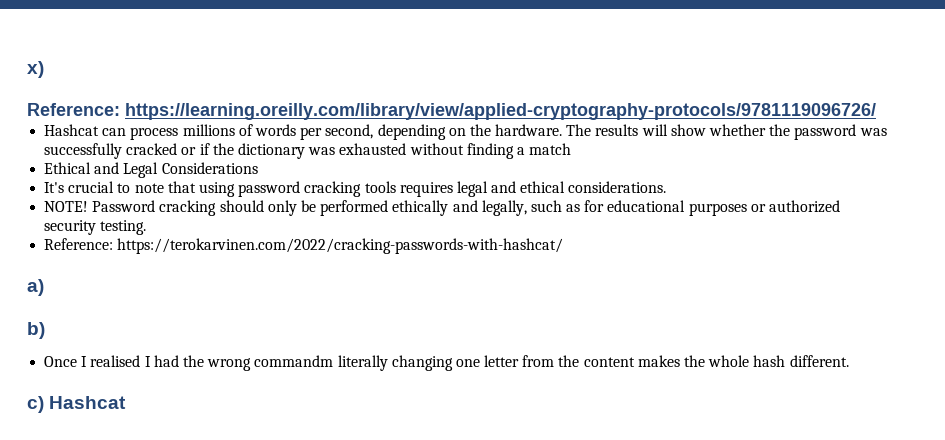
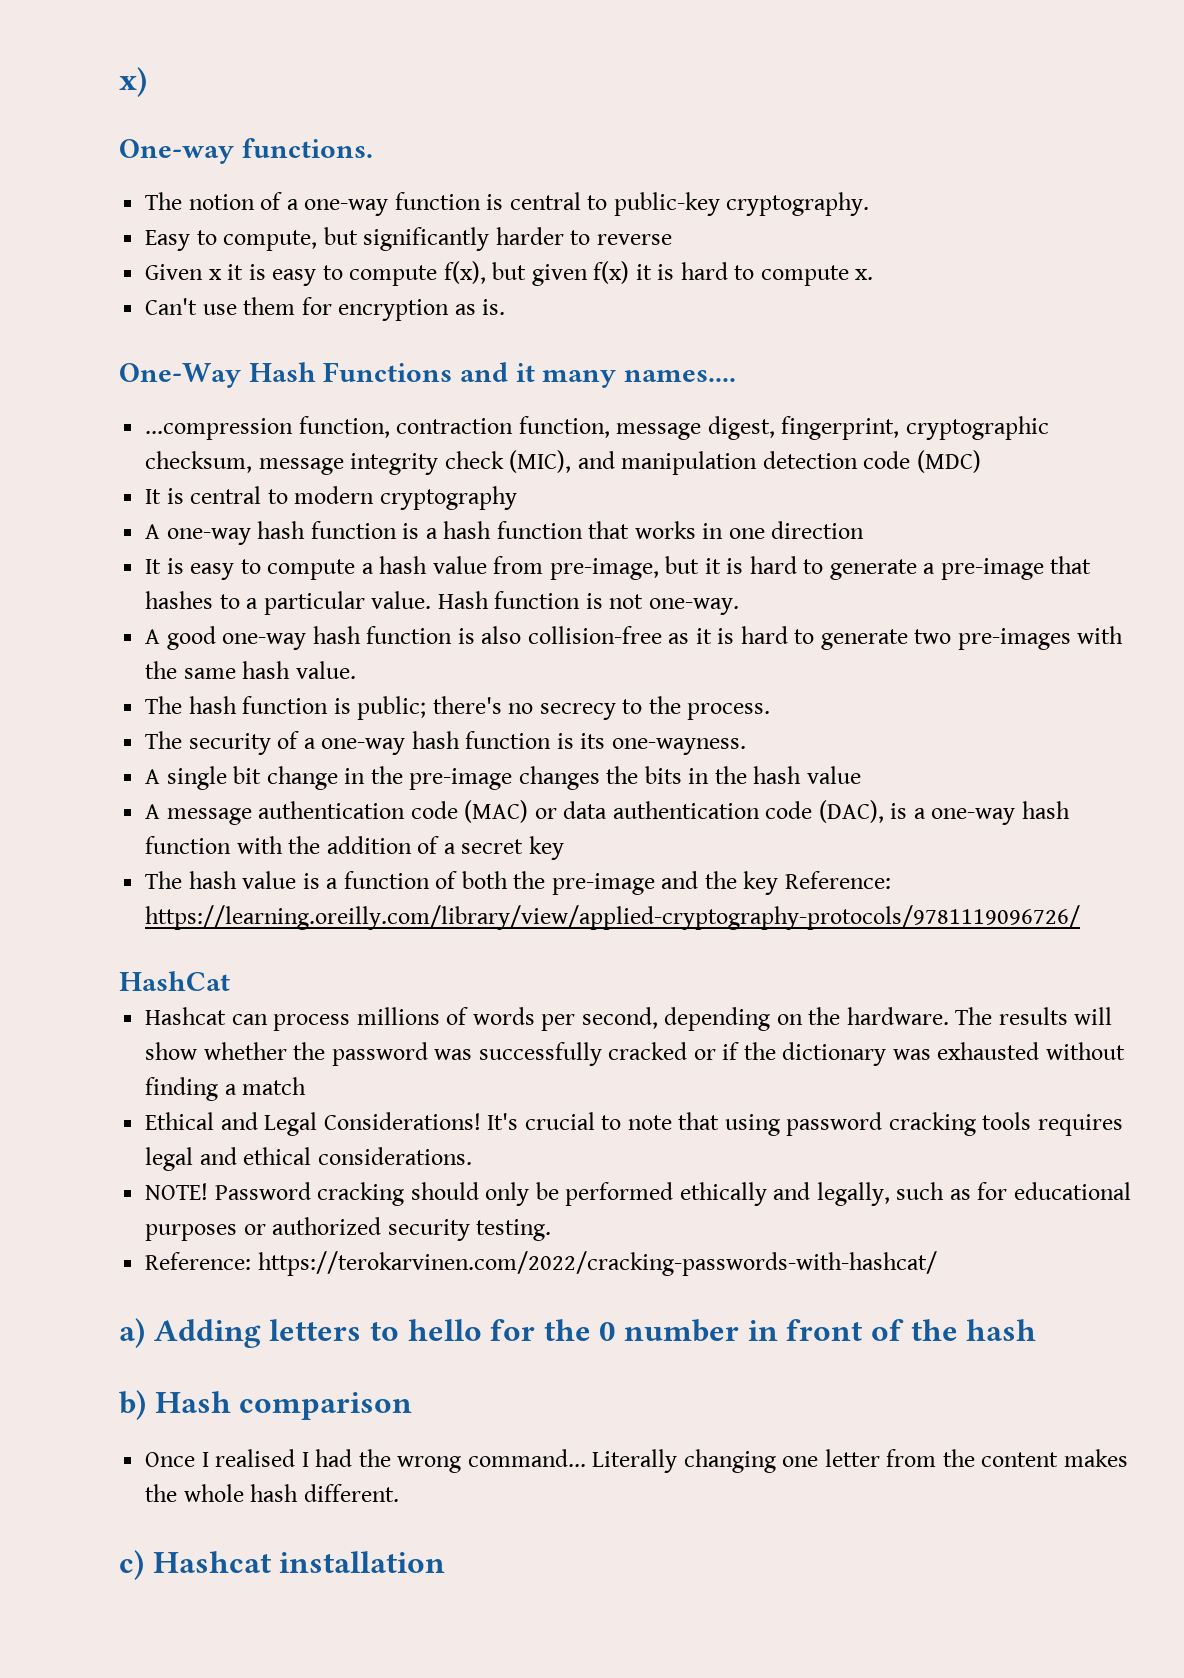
(44, 69) none -> [119,138,373,164] [145,192,870,216] [145,227,672,251] [145,261,874,286] [145,297,506,321] [119,362,737,388] [145,416,1049,440] [145,450,981,475] [145,486,517,510] [145,521,865,545] [145,556,1092,580] [145,591,739,615] [145,626,1124,650] [145,661,356,679] [145,696,771,720] [145,731,746,755] [145,766,861,790] [145,800,1070,825] [145,836,564,860] [145,871,779,895] One-way functions. // The notion of a one-way function is central to public-key cryptography. // Easy to compute, but significantly harder to reverse // Given x it is easy to compute f(x), but given f(x) it is hard to compute x. // Can't use them for encryption as is. // One-Way Hash Functions and it many names.... // ...compression function, contraction function, message digest, fingerprint, cryptographic checksum, message integrity check (MIC), and manipulation detection code (MDC) // It is central to modern cryptography // A one-way hash function is a hash function that works in one direction // It is easy to compute a hash value from pre-image, but it is hard to generate a pre-image that hashes to a particular value. Hash function is not one-way. // A good one-way hash function is also collision-free as it is hard to generate two pre-images with the same hash value. // The hash function is public; there's no secrecy to the process. // The security of a one-way hash function is its one-wayness. // A single bit change in the pre-image changes the bits in the hash value // A message authentication code (MAC) or data authentication code (DAC), is a one-way hash function with the addition of a secret key // The hash value is a function of both the pre-image and the key
(876, 111) none -> [119,971,230,991] // HashCat
[161,162,258,174] Considerations // -> [323,1112,481,1130] Considerations!
(44, 287) none -> [153,1319,1037,1348] Adding letters to hello for the 0 number in front of the hash
(45, 330) none -> [154,1391,413,1420] Hash comparison
[254,355,388,371] commandm literally -> [467,1449,678,1473] command... Literally
(127, 402) none -> [279,1551,446,1573] installation

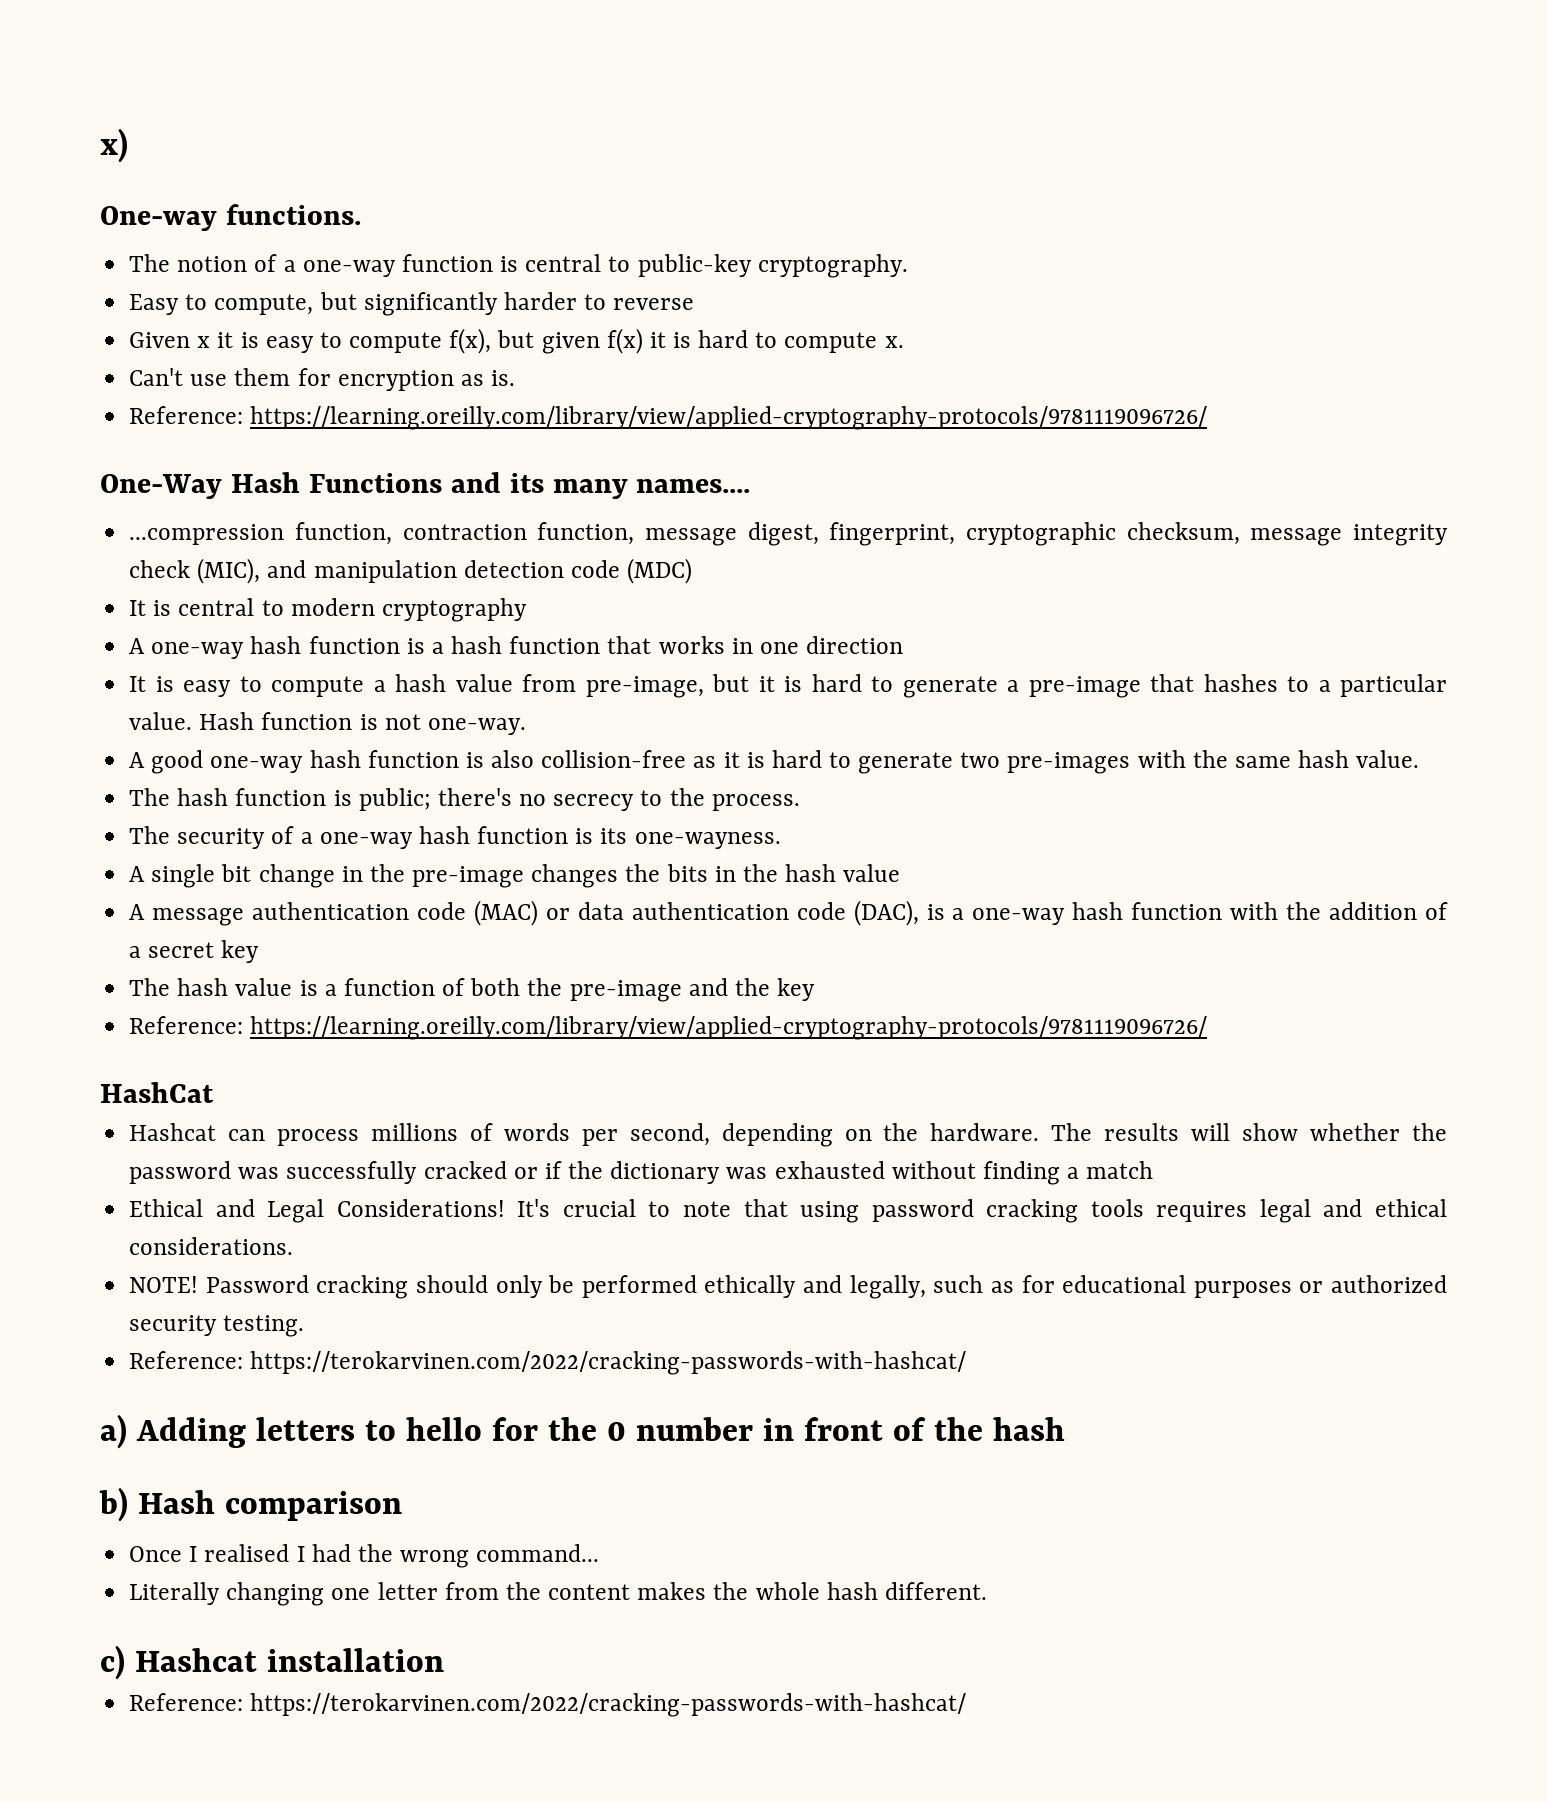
(506, 307) none -> [129,406,1208,430] // Reference: https://learning.oreilly.com/library/view/applied-cryptography-protocols/9781119096726/
[515,363,535,382] it -> [509,473,544,493] its
(779, 883) none -> (816, 989) //
(586, 1458) none -> (600, 1553) //
(446, 1562) none -> [129,1693,967,1717] // Reference: https://terokarvinen.com/2022/cracking-passwords-with-hashcat/

